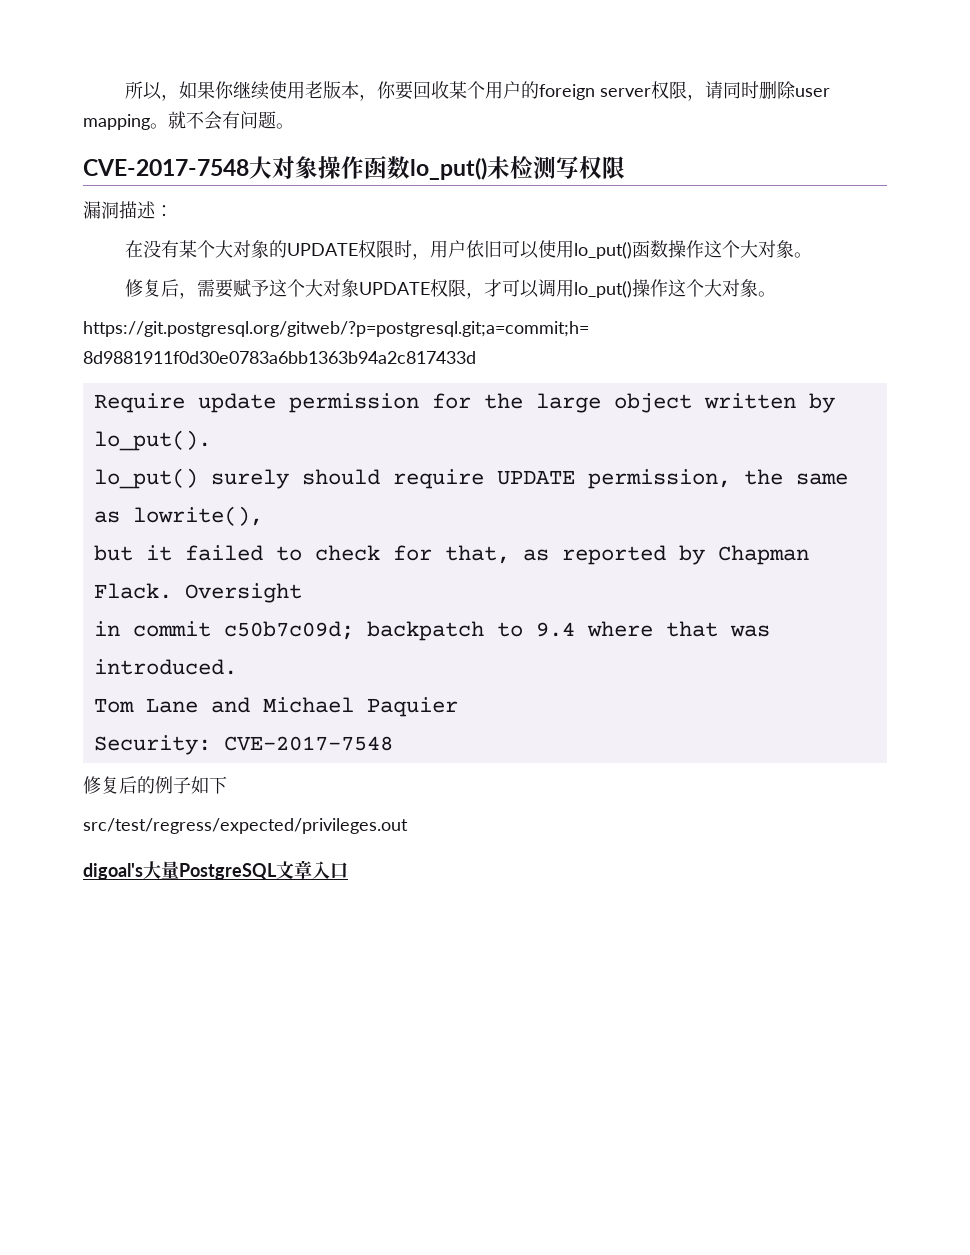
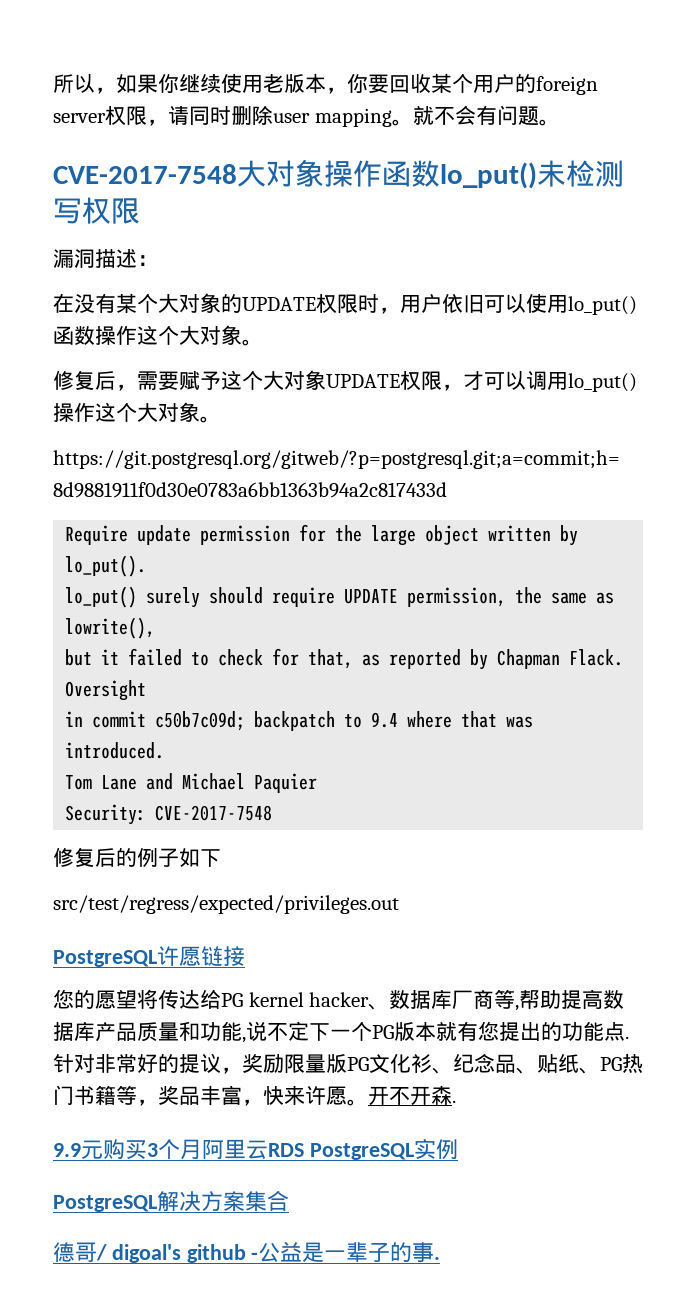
[83,860,348,880] digoal's大量PostgreSQL文章入口 -> [53,946,245,967] [53,989,625,1011] [53,1021,629,1043] [53,1053,643,1074] [53,1085,456,1106] [53,1139,458,1160] [53,1190,289,1212] [53,1241,441,1263] PostgreSQL许愿链接 // 您的愿望将传达给PG kernel hacker、数据库厂商等,帮助提高数据库产品质量和功能,说不定下一个PG版本就有您提出的功能点.针对非常好的提议，奖励限量版PG文化衫、纪念品、贴纸、PG热门书籍等，奖品丰富，快来许愿。开不开森. // 9.9元购买3个月阿里云RDS PostgreSQL实例 // PostgreSQL解决方案集合 // 德哥/ digoal's github -公益是一辈子的事.

